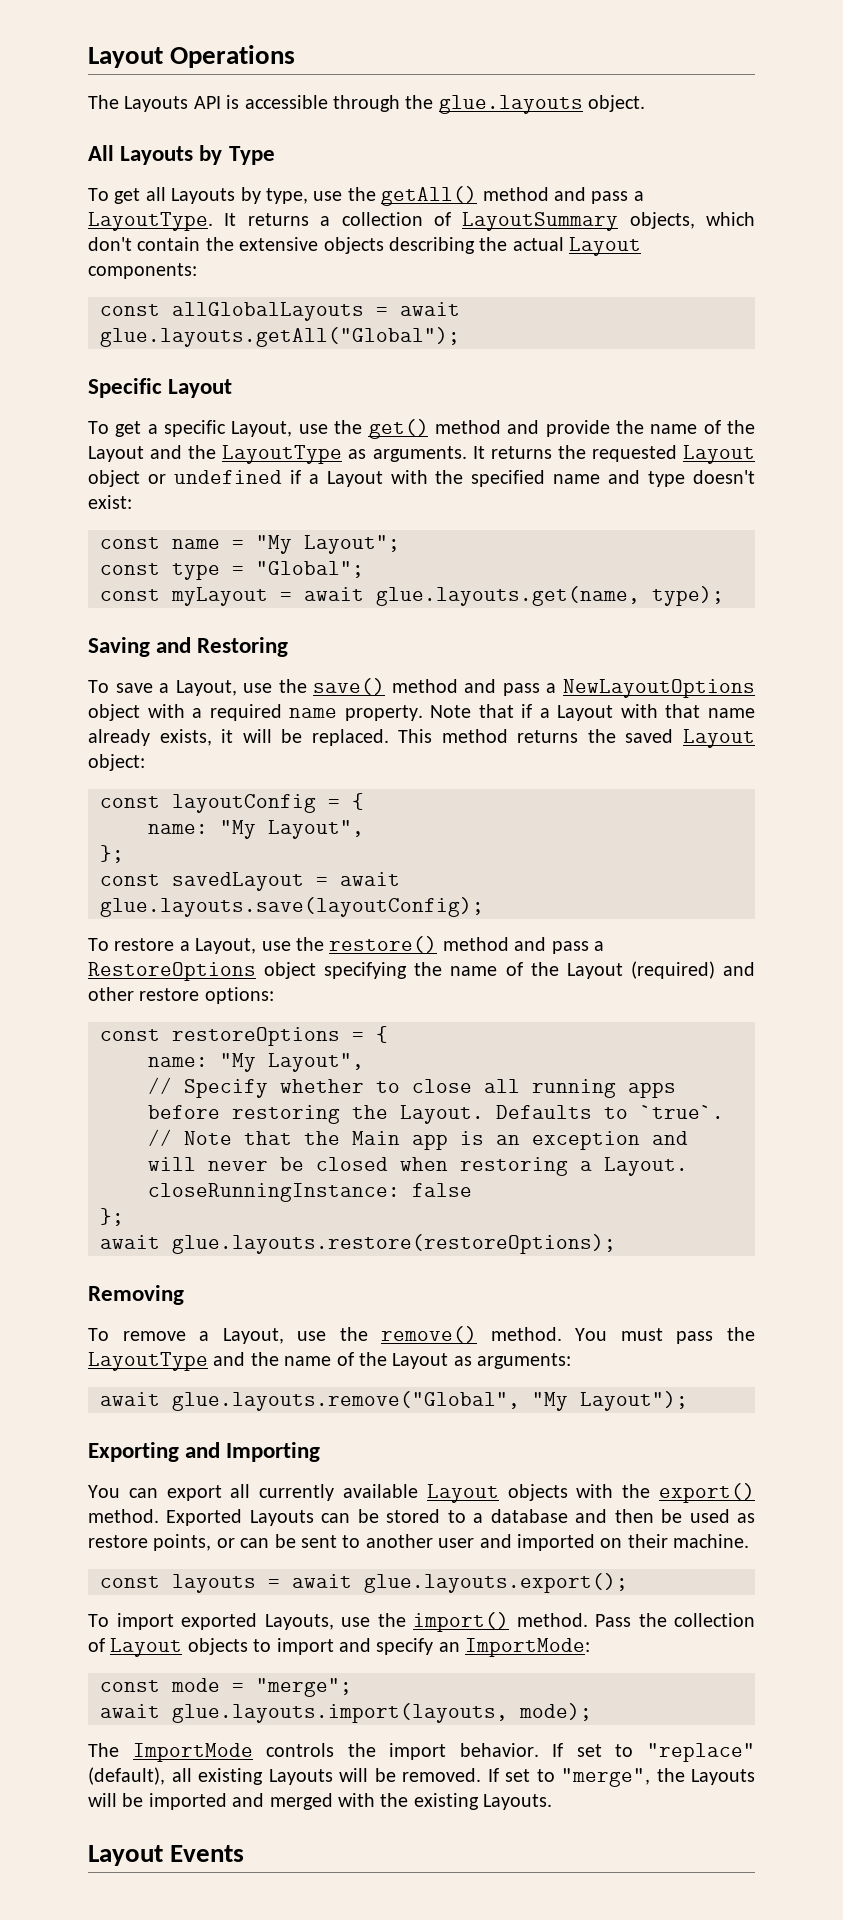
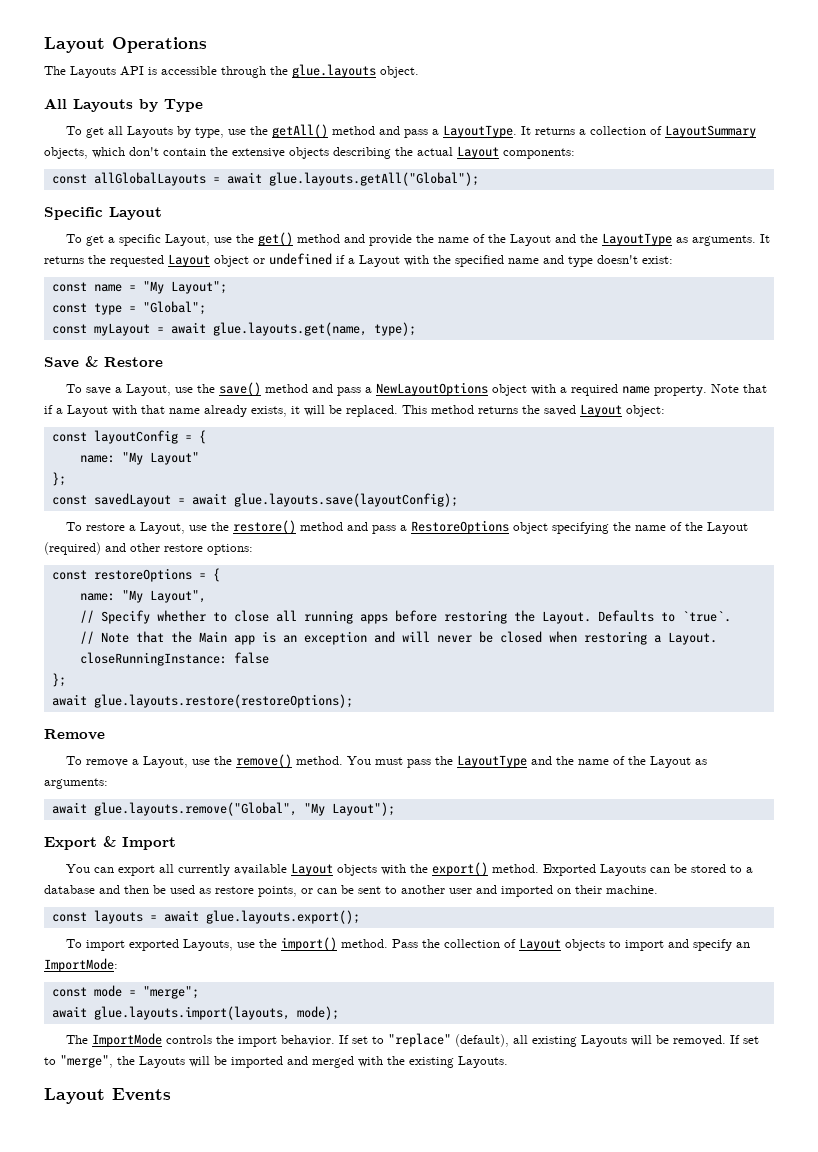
[88,637,289,657] Saving and Restoring -> [44,356,163,368] Save & Restore
[268,820,364,839] Layout", -> [149,452,199,465] Layout"
[88,1285,184,1305] Removing -> [44,729,105,740] Remove
[88,1442,321,1462] Exporting and Importing -> [44,836,176,850] Export & Import

